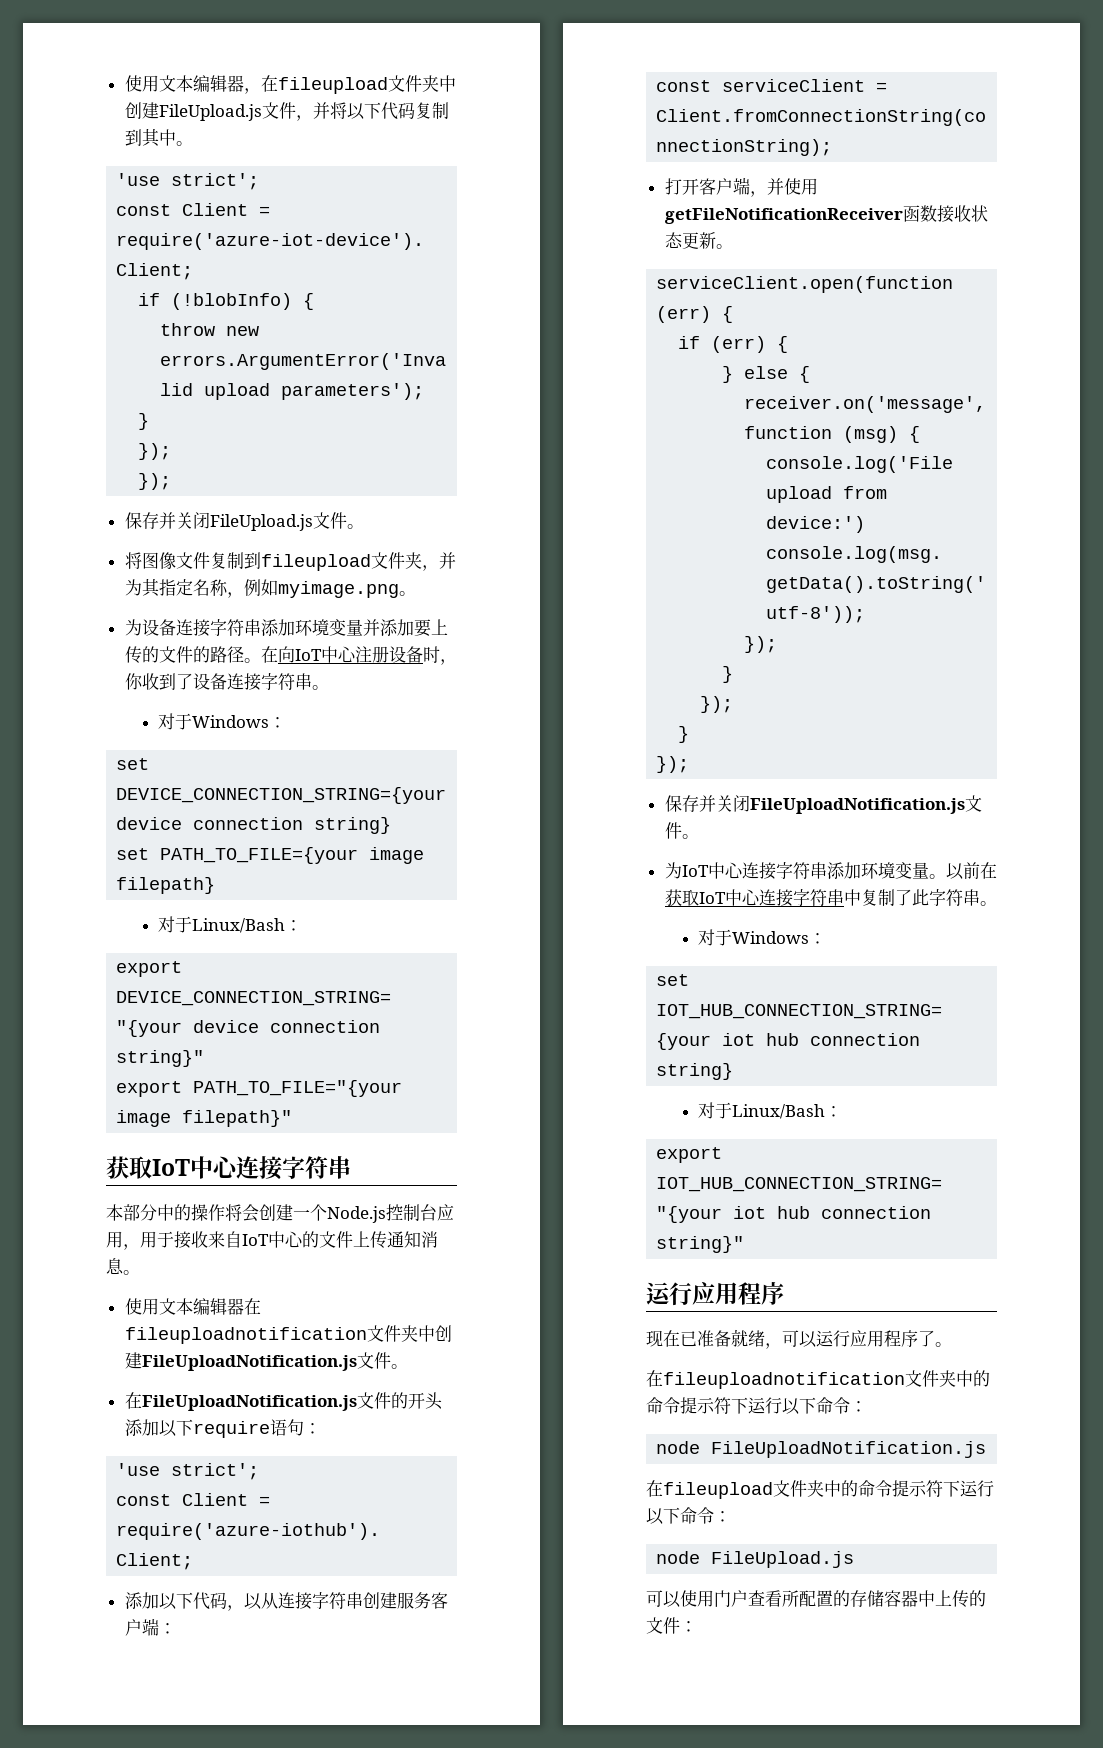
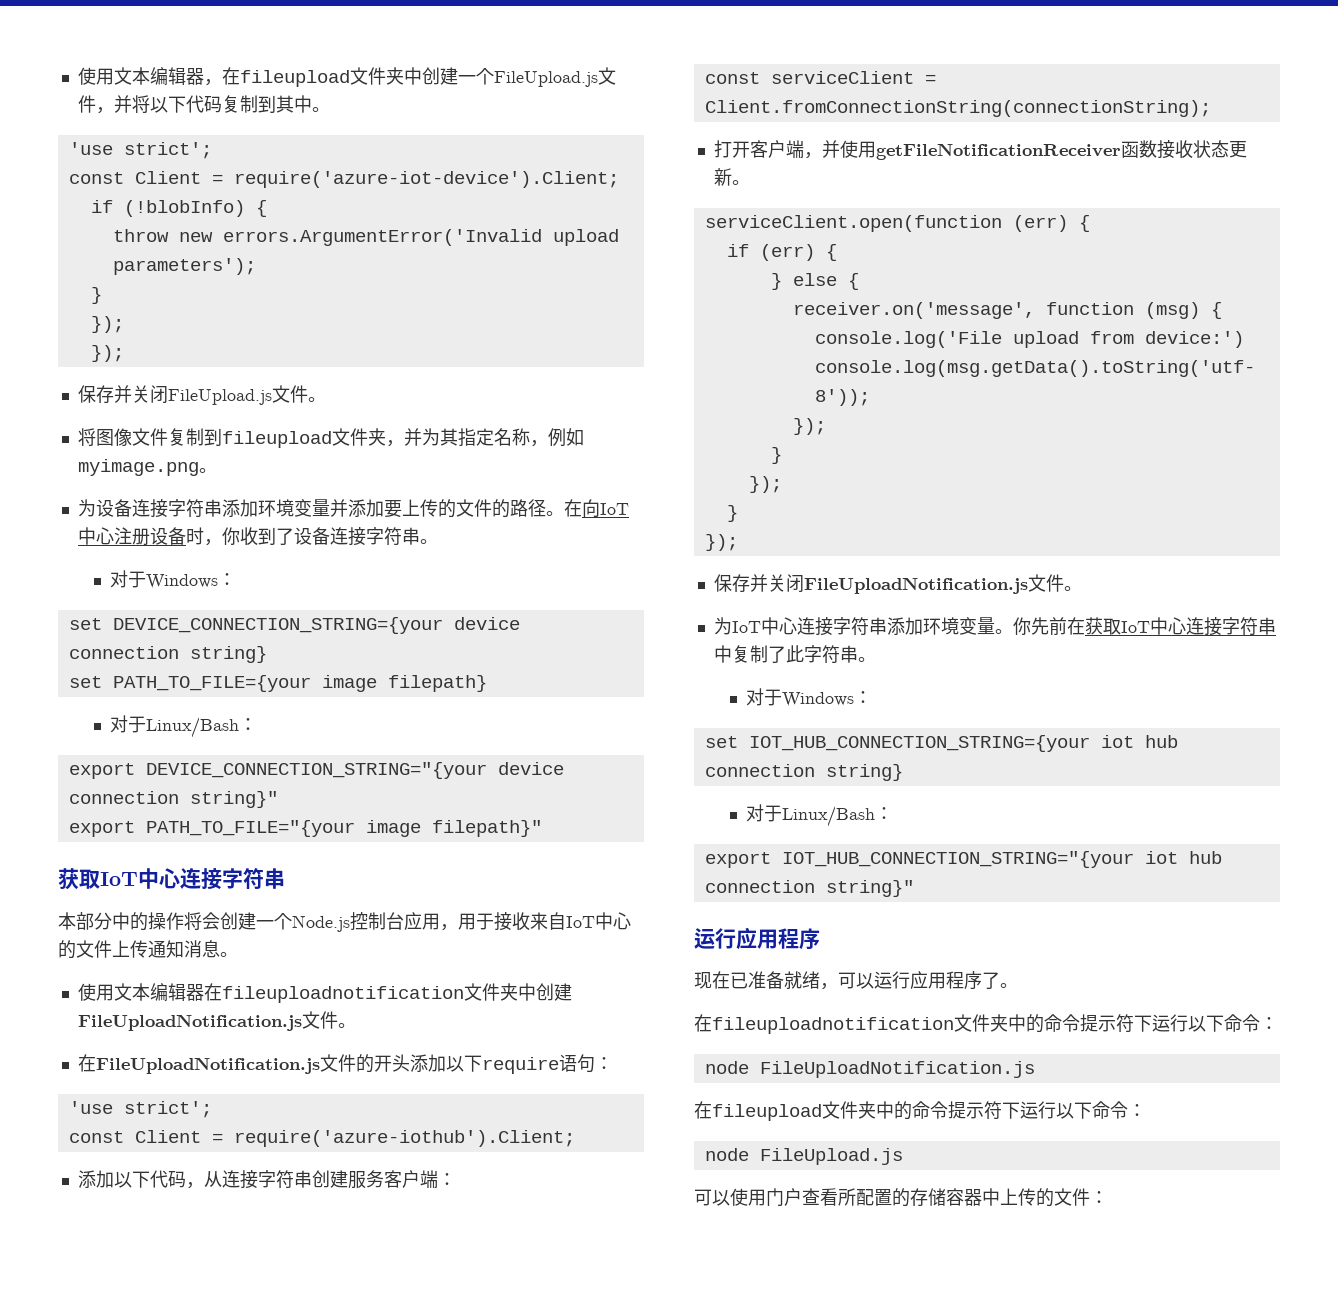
(159, 110) none -> [457,68,494,85] 一个
[243,1593,262,1610] 以 -> (204, 1185) none
[945,863,964,880] 以 -> [1012,617,1049,635] 你先

